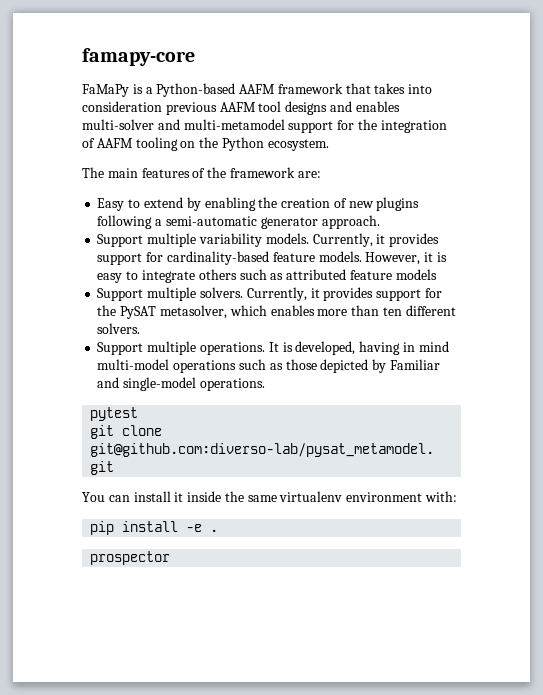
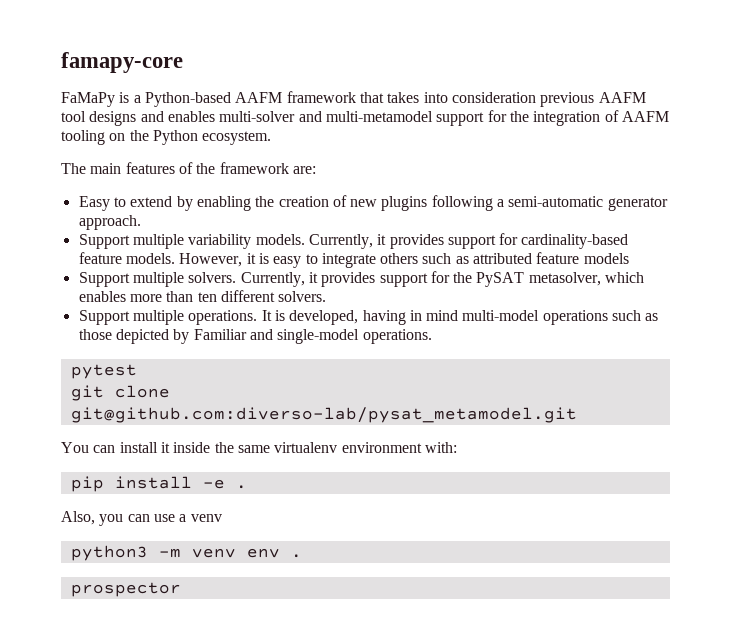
(219, 530) none -> [61,511,222,526] [70,545,302,561] // Also, you can use a venv // python3 -m venv env .

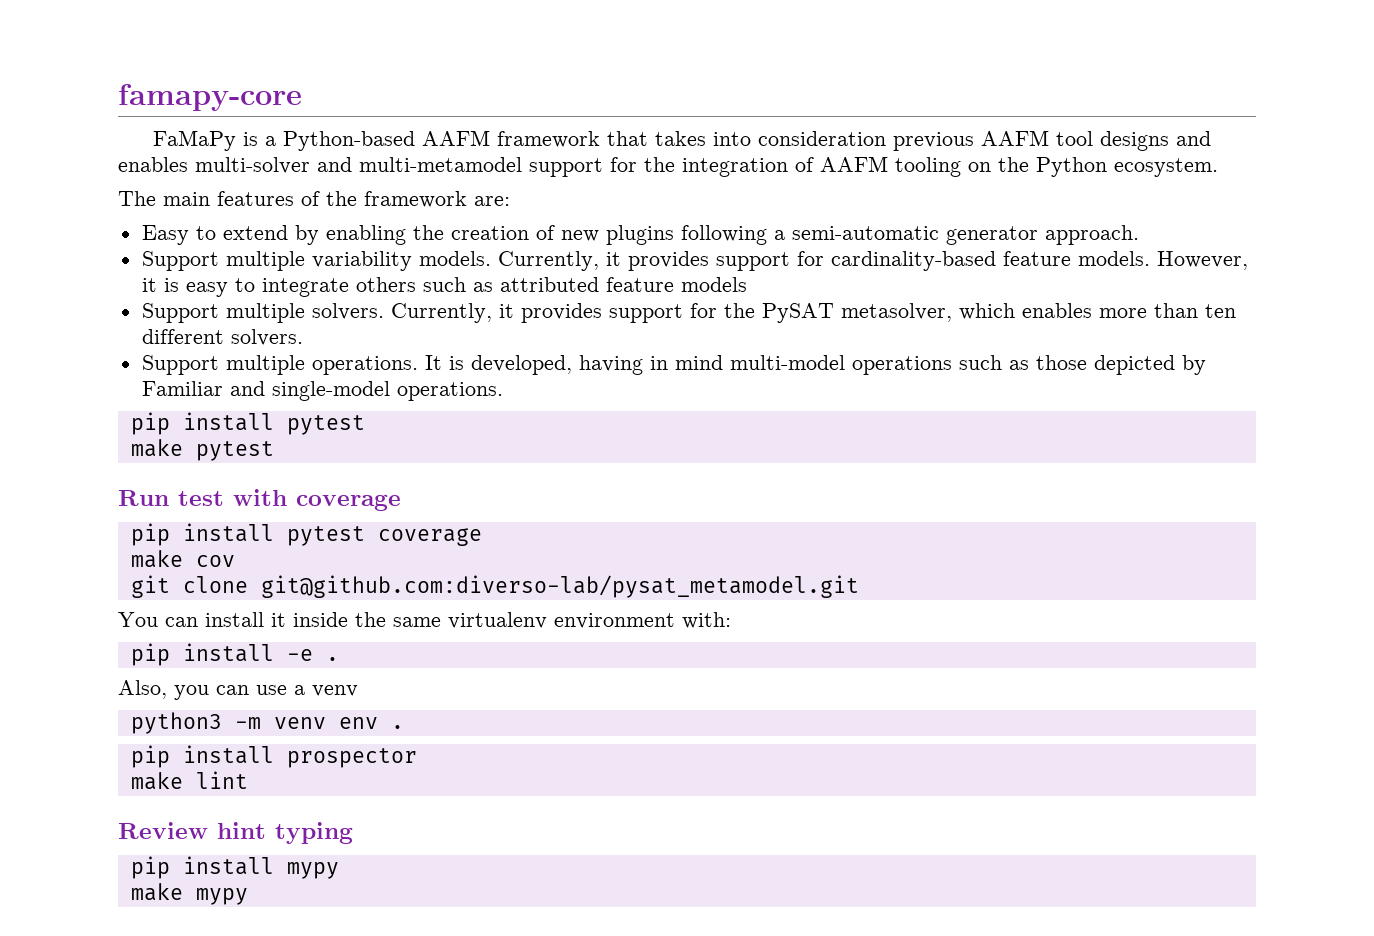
[70,364,137,379] pytest -> [130,412,365,435] [130,439,274,461] [118,489,401,511] [130,523,482,546] [130,550,235,568] pip install pytest // make pytest // Run test with coverage // pip install pytest coverage // make cov
(302, 556) none -> [130,745,274,768] pip install
(181, 589) none -> [130,771,248,790] [118,822,353,844] [130,856,339,879] [130,883,248,905] // make lint // Review hint typing // pip install mypy // make mypy

